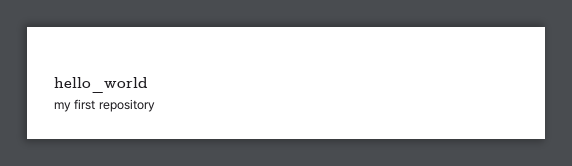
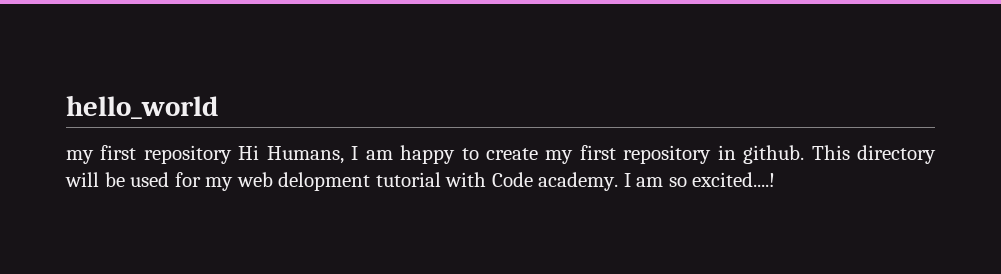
(155, 105) none -> [238,145,936,164] [65,172,776,191] Hi Humans, I am happy to create my first repository in github. This directory will be used for my web delopment tutorial with Code academy. I am so excited....!

